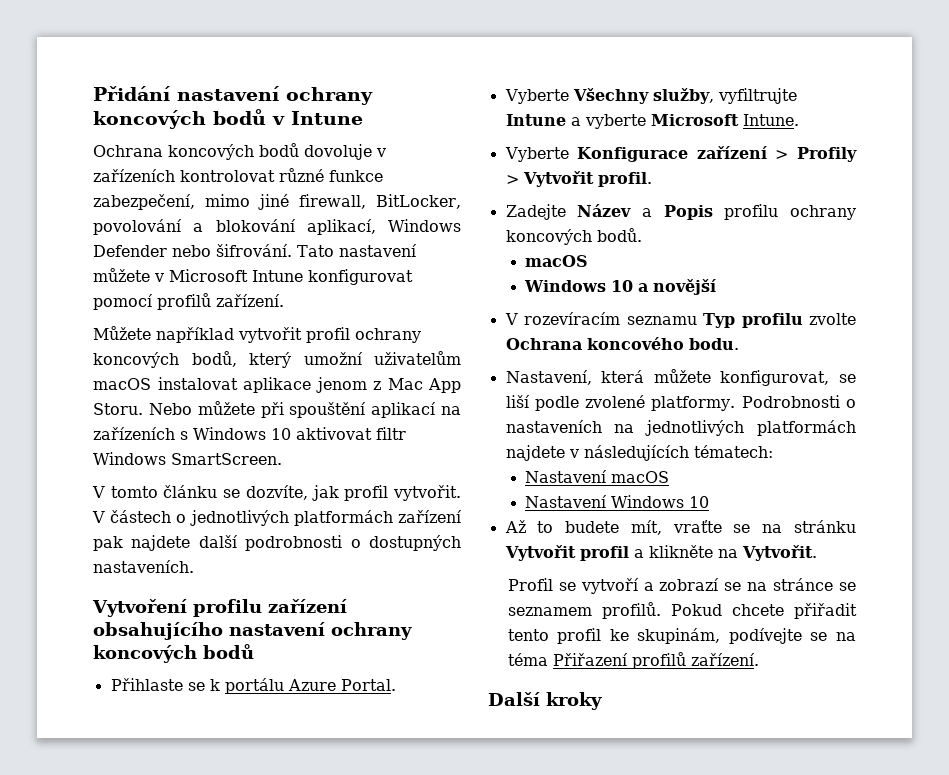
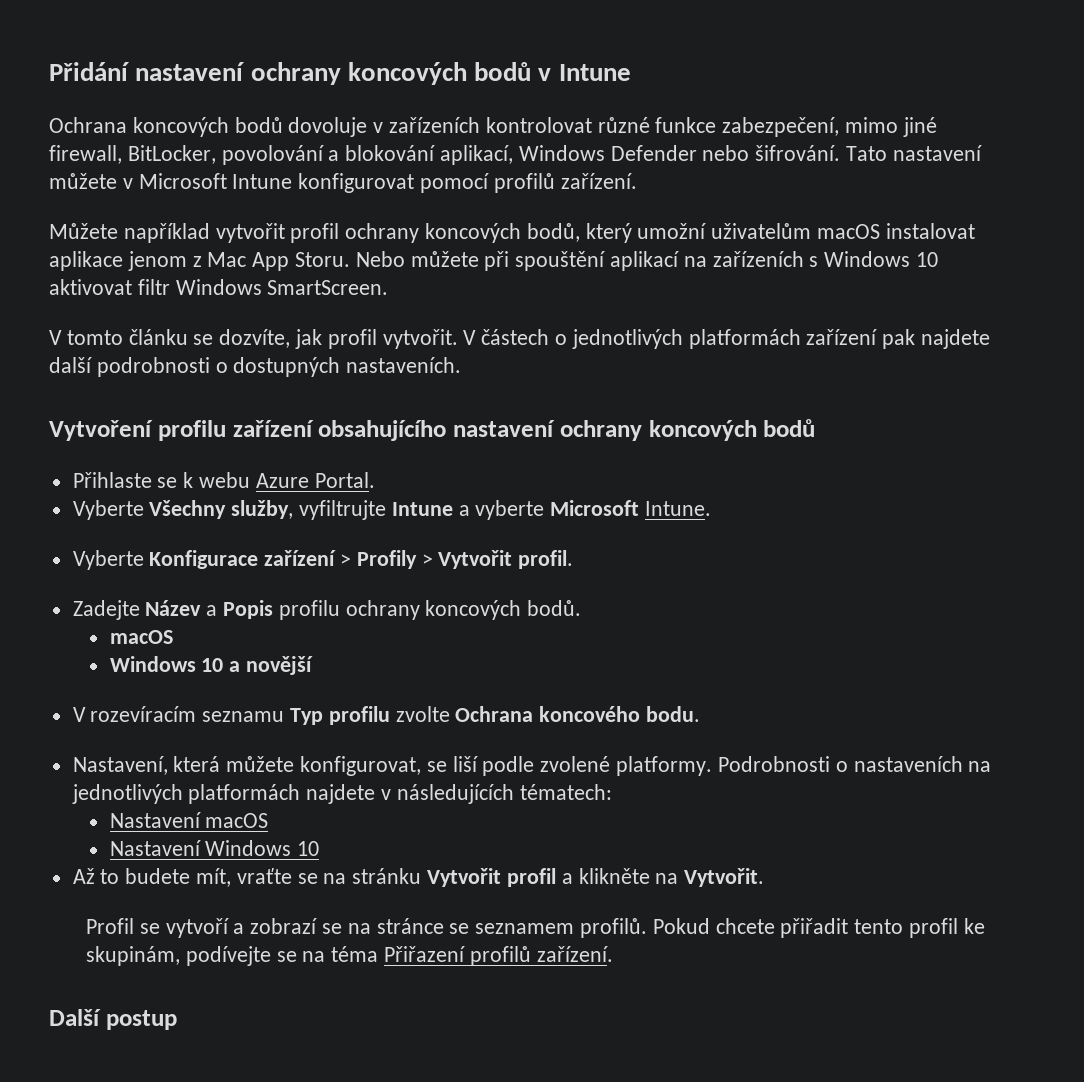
[224,678,284,694] portálu -> [199,472,251,488] webu
[546,692,602,710] kroky -> [105,1010,177,1030] postup

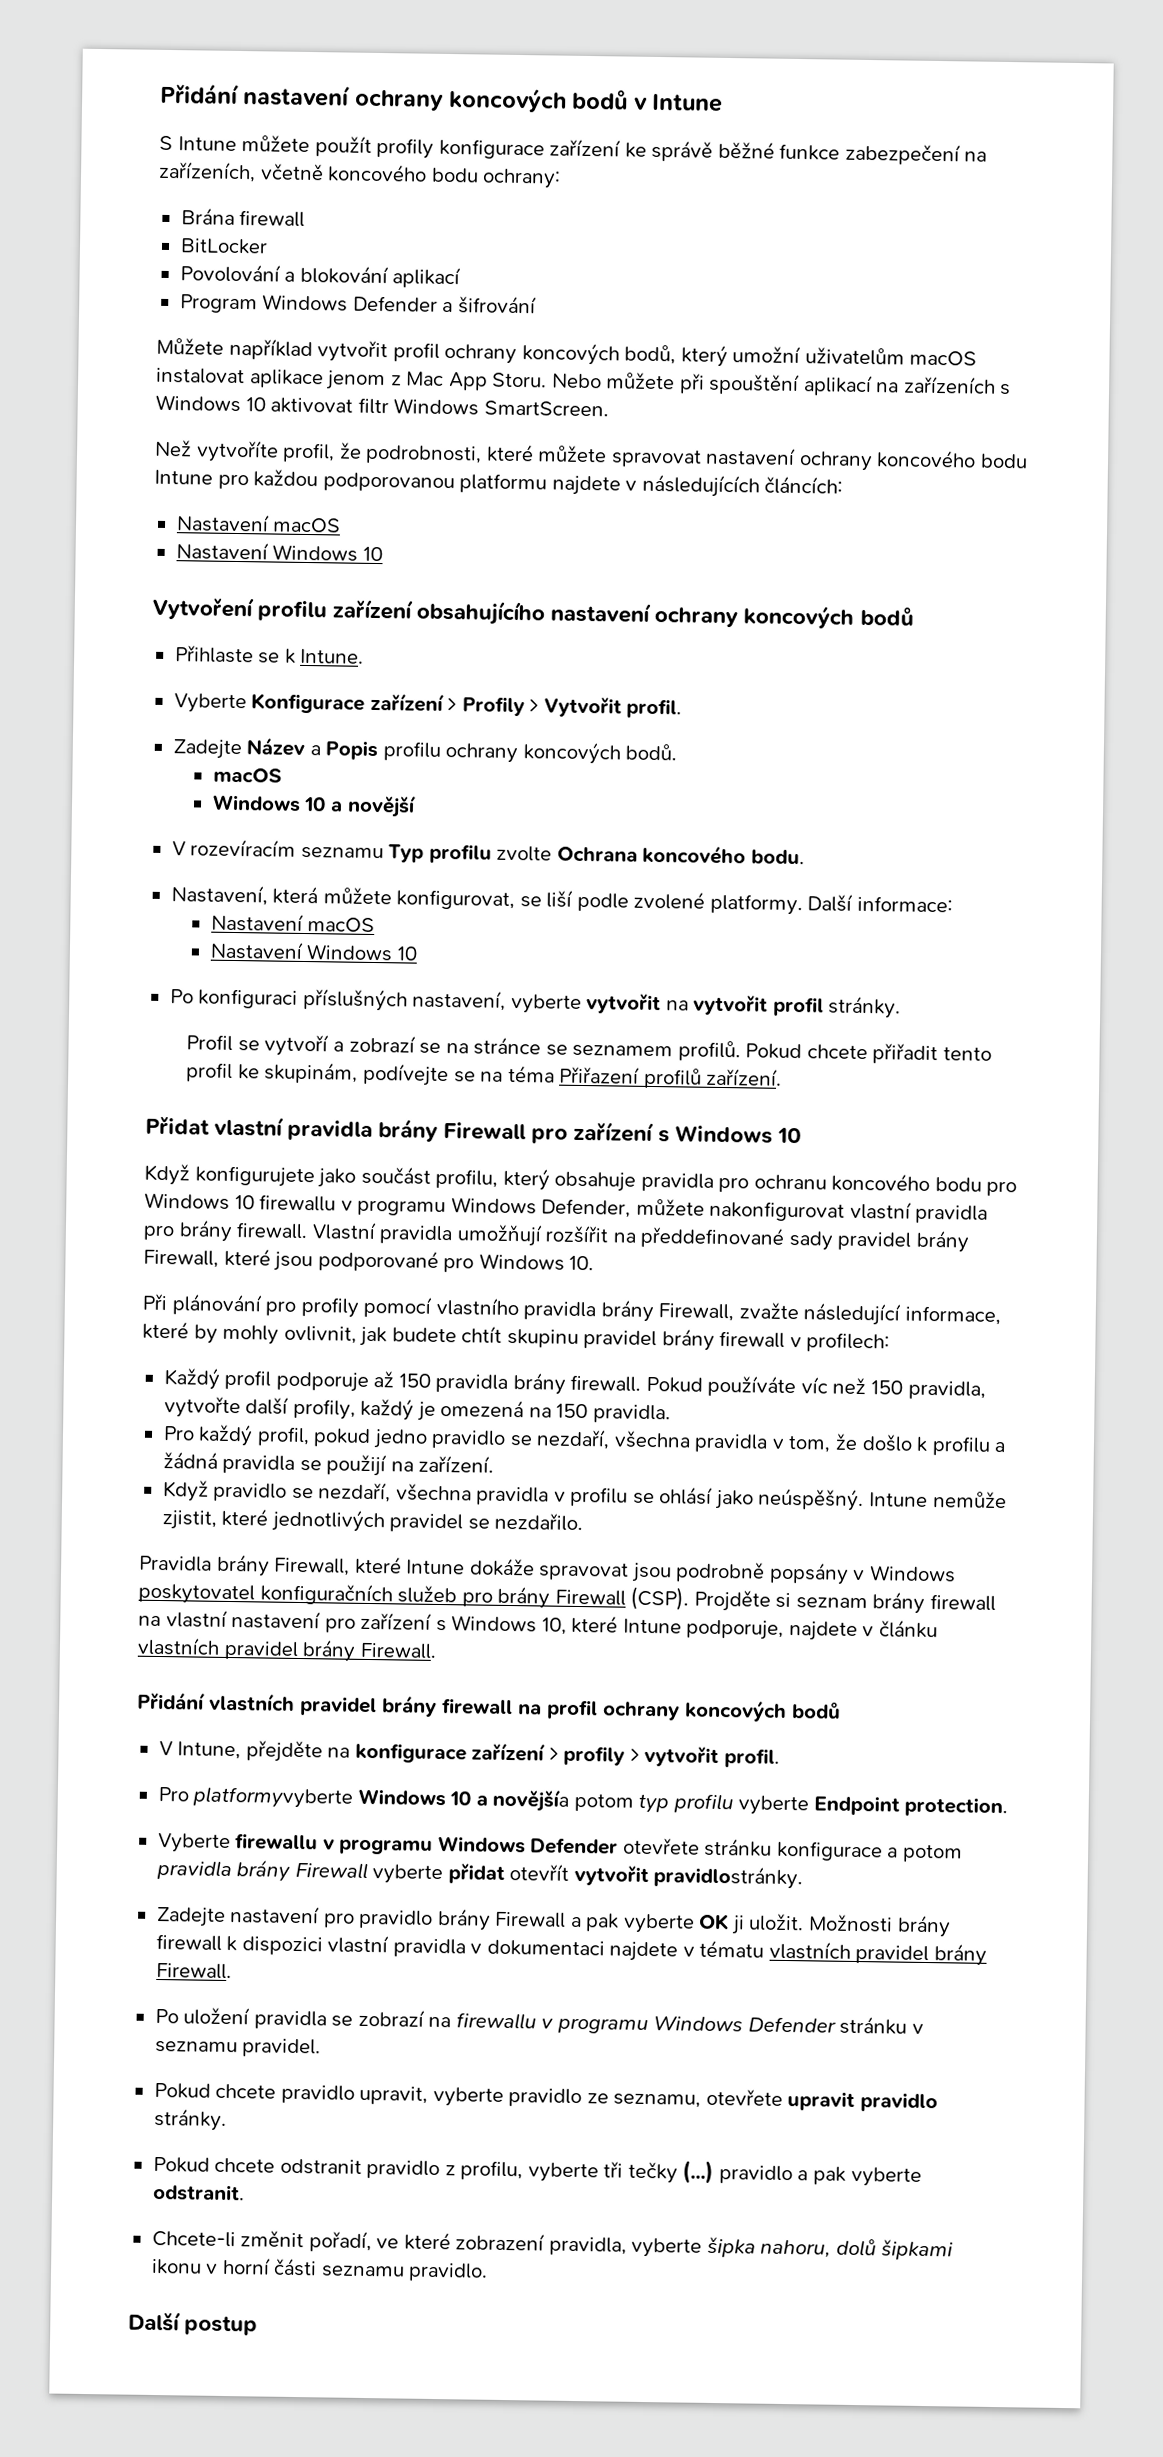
[49,117,937,137] [49,145,982,165] [49,173,637,193] Ochrana koncových bodů dovoluje v zařízeních kontrolovat různé funkce zabezpečení, mimo jiné firewall, BitLocker, povolování a blokování aplikací, Windows Defender nebo šifrování. Tato nastavení můžete v Microsoft Intune konfigurovat pomocí profilů zařízení. -> [159,135,988,166] [158,160,562,189] [180,207,306,227] [179,238,268,255] [179,263,462,289] [179,294,537,315] S Intune můžete použít profily konfigurace zařízení ke správě běžné funkce zabezpečení na zařízeních, včetně koncového bodu ochrany: // Brána firewall // BitLocker // Povolování a blokování aplikací // Program Windows Defender a šifrování
[49,329,991,349] [49,357,462,377] V tomto článku se dozvíte, jak profil vytvořit. V částech o jednotlivých platformách zařízení pak najdete další podrobnosti o dostupných nastaveních. -> [155,439,1028,472] [154,469,844,498] [175,513,342,533] [175,541,383,562] Než vytvoříte profil, že podrobnosti, které můžete spravovat nastavení ochrany koncového bodu Intune pro každou podporovanou platformu najdete v následujících článcích: // Nastavení macOS // Nastavení Windows 10
[199,472,375,488] [72,500,640,520] webu Azure Portal. // Vyberte Všechny služby, vyfiltrujte Intune a vyberte Microsoft -> (296, 656) none
[717,756,992,772] [71,784,612,804] [109,812,269,828] [109,840,320,856] [72,868,765,887] Podrobnosti o nastaveních na jednotlivých platformách najdete v následujících tématech: // Nastavení macOS // Nastavení Windows 10 // Až to budete mít, vraťte se na stránku Vytvořit profil a klikněte na Vytvořit. -> [807,893,953,913] [210,912,376,933] [209,940,419,962] [169,987,902,1019] Další informace: // Nastavení macOS // Nastavení Windows 10 // Po konfiguraci příslušných nastavení, vyberte vytvořit na vytvořit profil stránky.
(613, 954) none -> [145,1115,802,1144] [144,1163,1018,1197] [144,1192,989,1224] [143,1219,970,1253] [143,1247,595,1273] [142,1293,1001,1326] [142,1320,891,1353] [163,1367,986,1400] [163,1396,671,1424] [162,1423,1006,1456] [162,1451,495,1477] [162,1480,1007,1512] [161,1507,584,1533] [139,1553,956,1585] [138,1582,996,1614] [138,1609,938,1641] [137,1636,437,1662] [137,1691,841,1722] [158,1740,780,1768] [157,1786,1009,1818] [157,1832,963,1863] [155,1859,804,1890] [155,1905,951,1938] [155,1933,987,1966] [155,1962,232,1980] [154,2006,924,2035] [154,2038,322,2058] [153,2082,938,2113] [153,2107,227,2132] [152,2156,922,2187] [152,2183,245,2202] [151,2230,954,2261] [150,2256,489,2282] // Přidat vlastní pravidla brány Firewall pro zařízení s Windows 10 // Když konfigurujete jako součást profilu, který obsahuje pravidla pro ochranu koncového bodu pro Windows 10 firewallu v programu Windows Defender, můžete nakonfigurovat vlastní pravidla pro brány firewall. Vlastní pravidla umožňují rozšířit na předdefinované sady pravidel brány Firewall, které jsou podporované pro Windows 10. // Při plánování pro profily pomocí vlastního pravidla brány Firewall, zvažte následující informace, které by mohly ovlivnit, jak budete chtít skupinu pravidel brány firewall v profilech: // Každý profil podporuje až 150 pravidla brány firewall. Pokud používáte víc než 150 pravidla, vytvořte další profily, každý je omezená na 150 pravidla. // Pro každý profil, pokud jedno pravidlo se nezdaří, všechna pravidla v tom, že došlo k profilu a žádná pravidla se použijí na zařízení. // Když pravidlo se nezdaří, všechna pravidla v profilu se ohlásí jako neúspěšný. Intune nemůže zjistit, které jednotlivých pravidel se nezdařilo. // Pravidla brány Firewall, které Intune dokáže spravovat jsou podrobně popsány v Windows poskytovatel konfiguračních služeb pro brány Firewall (CSP). Projděte si seznam brány firewall na vlastní nastavení pro zařízení s Windows 10, které Intune podporuje, najdete v článku vlastních pravidel brány Firewall. // Přidání vlastních pravidel brány firewall na profil ochrany koncových bodů // V Intune, přejděte na konfigurace zařízení > profily > vytvořit profil. // Pro platformyvyberte Windows 10 a novějšía potom typ profilu vyberte Endpoint protection. // Vyberte firewallu v programu Windows Defender otevřete stránku konfigurace a potom pravidla brány Firewall vyberte přidat otevřít vytvořit pravidlostránky. // Zadejte nastavení pro pravidlo brány Firewall a pak vyberte OK ji uložit. Možnosti brány firewall k dispozici vlastní pravidla v dokumentaci najdete v tématu vlastních pravidel brány Firewall. // Po uložení pravidla se zobrazí na firewallu v programu Windows Defender stránku v seznamu pravidel. // Pokud chcete pravidlo upravit, vyberte pravidlo ze seznamu, otevřete upravit pravidlo stránky. // Pokud chcete odstranit pravidlo z profilu, vyberte tři tečky (...) pravidlo a pak vyberte odstranit. // Chcete-li změnit pořadí, ve které zobrazení pravidla, vyberte šipka nahoru, dolů šipkami ikonu v horní části seznamu pravidlo.

